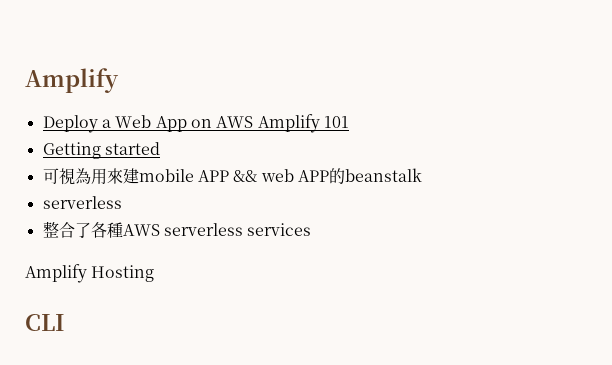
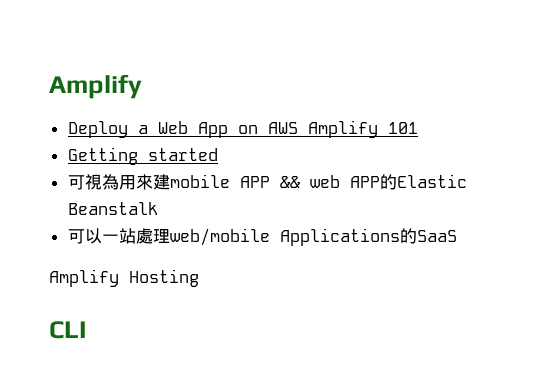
[344,168,422,182] [42,196,122,209] [42,221,312,238] beanstalk // serverless // 整合了各種AWS serverless services -> [396,174,467,188] [67,202,158,215] [67,228,457,246] Elastic Beanstalk // 可以一站處理web/mobile Applications的SaaS

